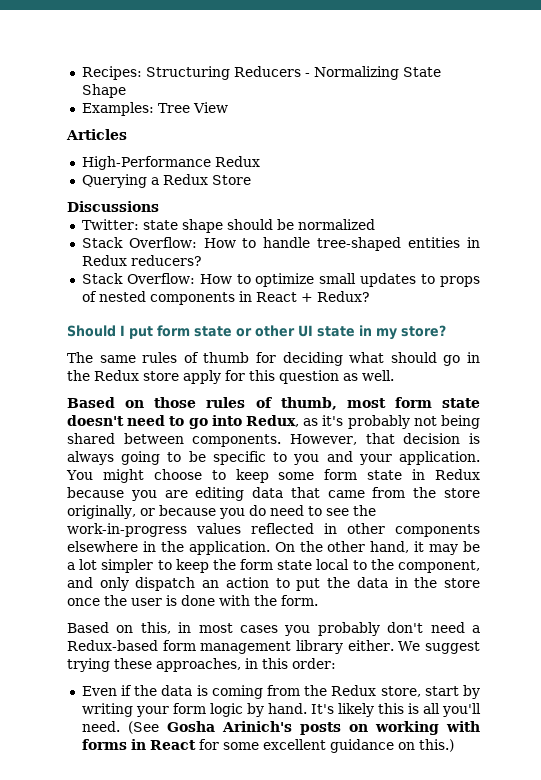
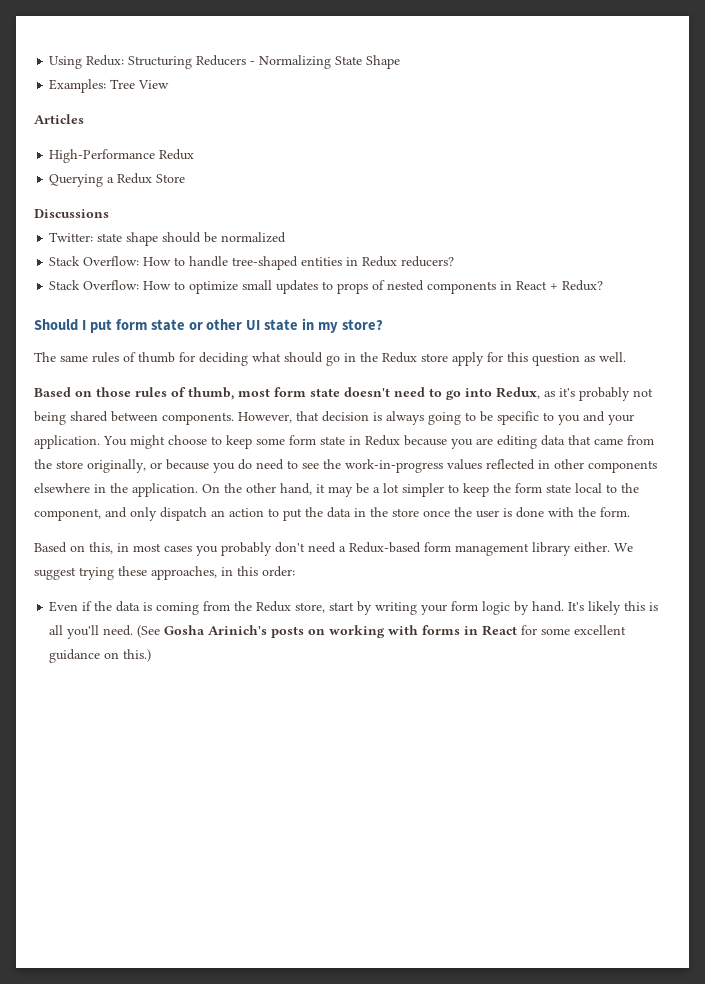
[81,66,142,80] Recipes: -> [49,55,125,69] Using Redux:

